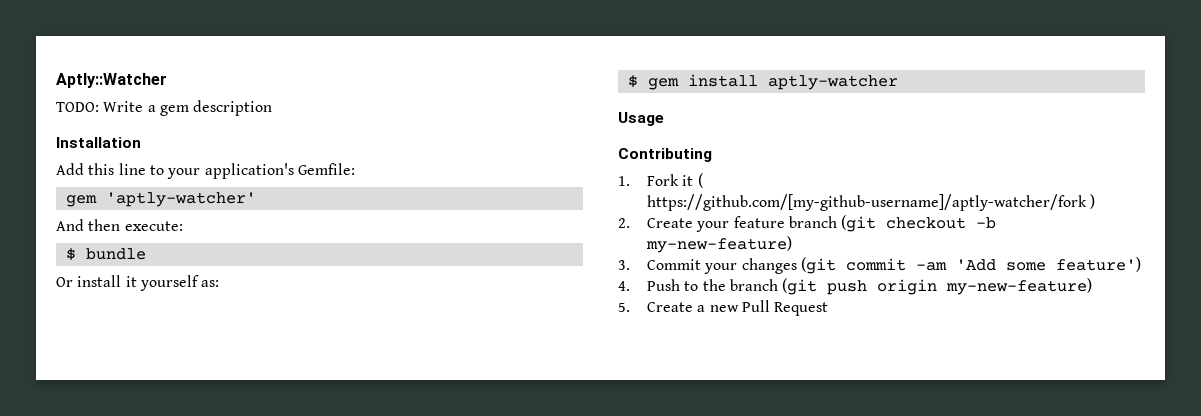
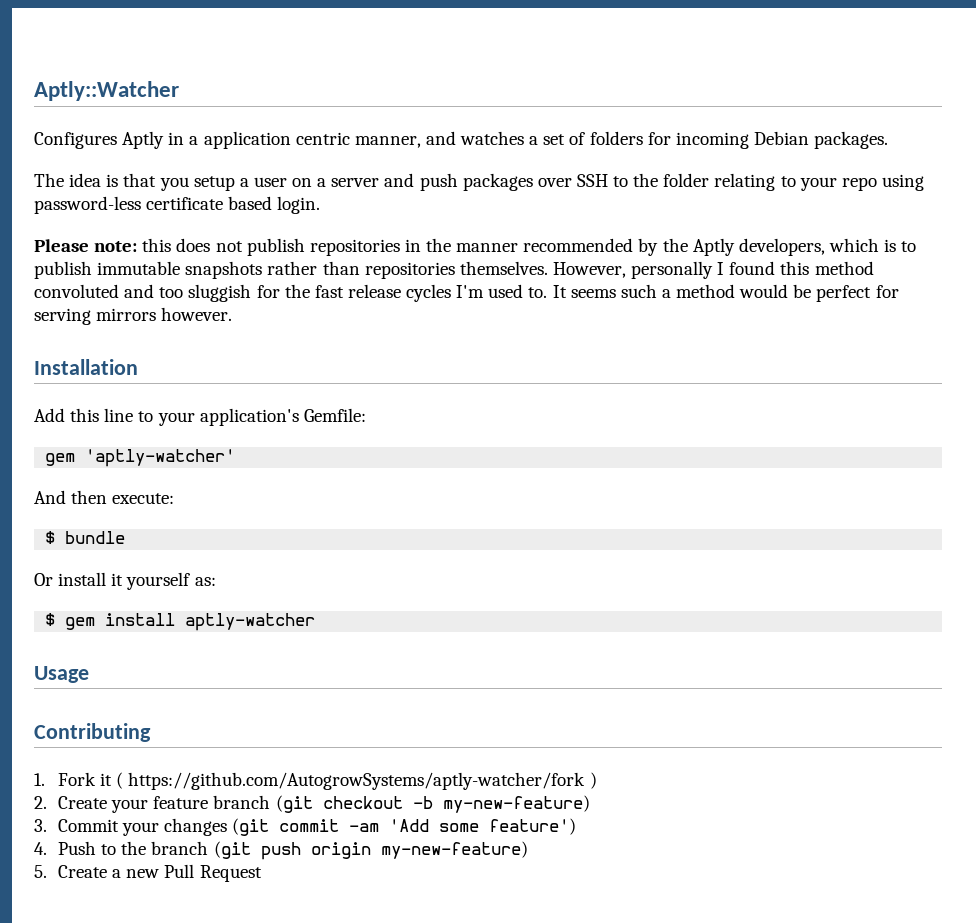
[56,100,273,116] TODO: Write a gem description -> [34,131,889,149] [34,173,924,191] [34,196,321,214] [34,238,917,256] [34,261,874,279] [34,284,899,302] [34,307,233,325] Configures Aptly in a application centric manner, and watches a set of folders for incoming Debian packages. // The idea is that you setup a user on a server and push packages over SSH to the folder relating to your repo using password-less certificate based login. // Please note: this does not publish repositories in the manner recommended by the Aptly developers, which is to publish immutable snapshots rather than repositories themselves. However, personally I found this method convoluted and too sluggish for the fast release cycles I'm used to. It seems such a method would be perfect for serving mirrors however.
[647,194,1088,211] https://github.com/[my-github-username]/aptly-watcher/fork -> [128,772,586,790] https://github.com/AutogrowSystems/aptly-watcher/fork

